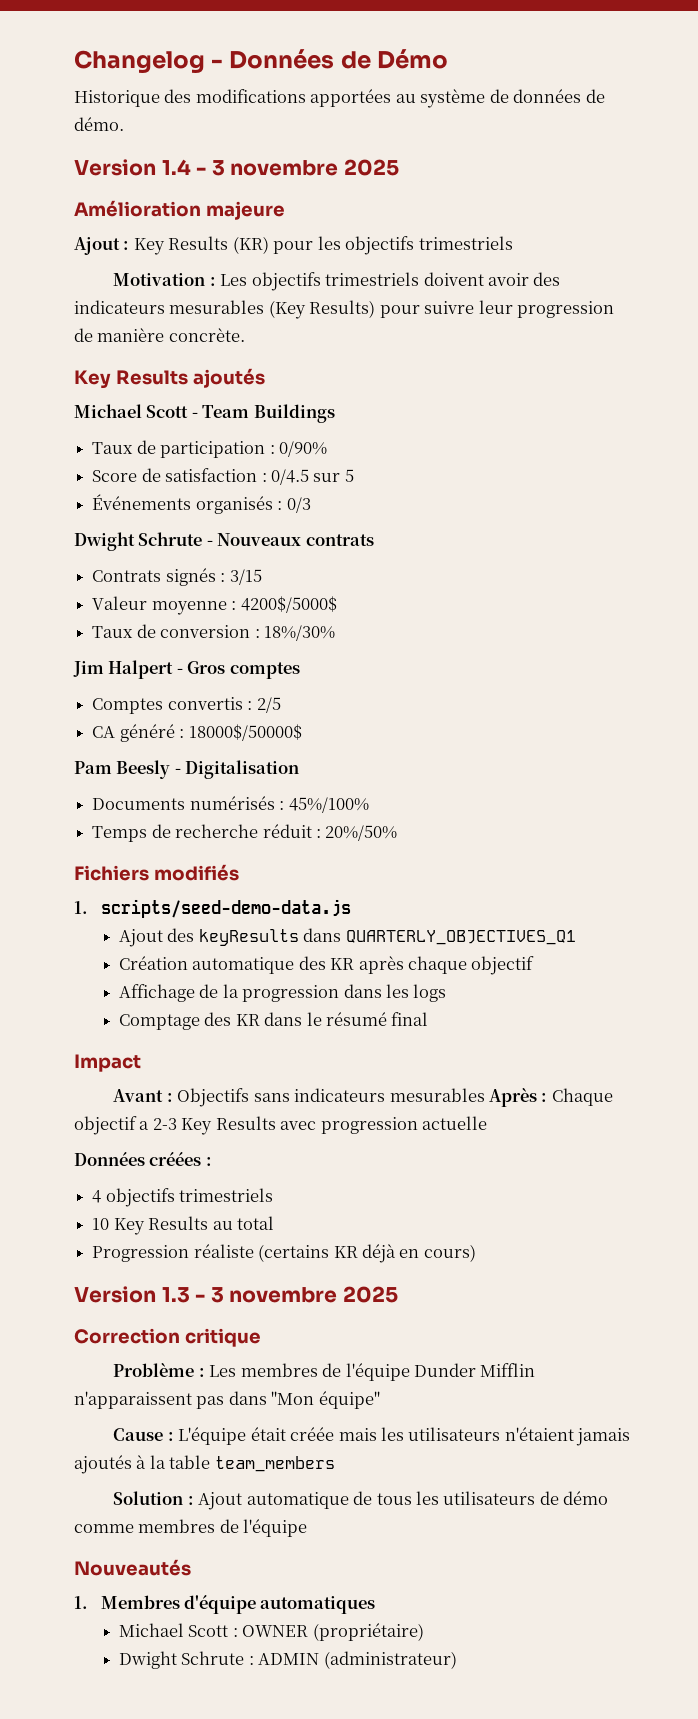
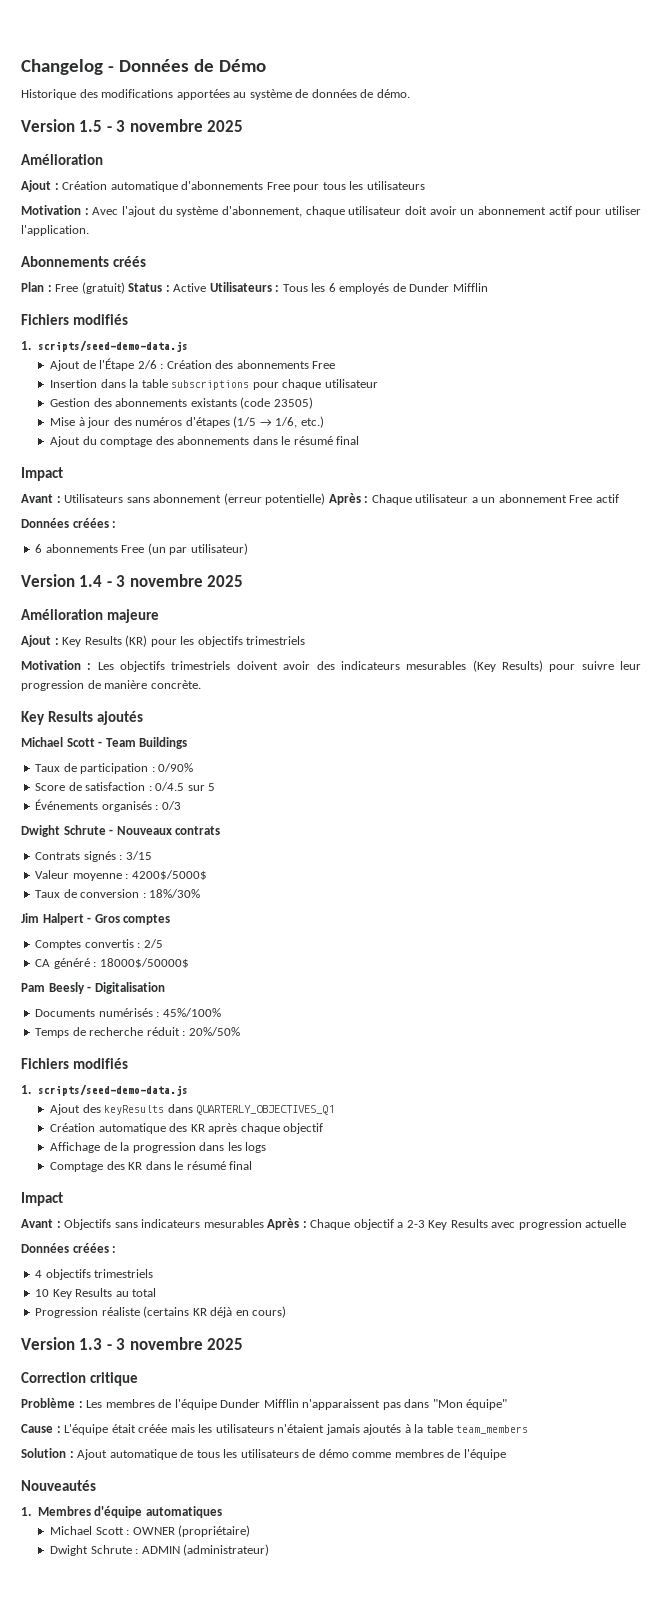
(124, 124) none -> [21,119,244,132] [21,154,103,165] [21,180,425,192] [21,205,641,217] [21,225,89,236] [21,256,146,267] [21,282,488,294] [21,314,128,325] [21,340,188,352] [50,358,336,371] [50,379,378,390] [50,397,313,409] [50,416,324,428] [50,436,360,447] [21,467,63,481] [21,493,619,505] [21,518,117,528] [35,543,248,555] // Version 1.5 - 3 novembre 2025 // Amélioration // Ajout : Création automatique d'abonnements Free pour tous les utilisateurs // Motivation : Avec l'ajout du système d'abonnement, chaque utilisateur doit avoir un abonnement actif pour utiliser l'application. // Abonnements créés // Plan : Free (gratuit) Status : Active Utilisateurs : Tous les 6 employés de Dunder Mifflin // Fichiers modifiés // 1. scripts/seed-demo-data.js // Ajout de l'Étape 2/6 : Création des abonnements Free // Insertion dans la table subscriptions pour chaque utilisateur // Gestion des abonnements existants (code 23505) // Mise à jour des numéros d'étapes (1/5 → 1/6, etc.) // Ajout du comptage des abonnements dans le résumé final // Impact // Avant : Utilisateurs sans abonnement (erreur potentielle) Après : Chaque utilisateur a un abonnement Free actif // Données créées : // 6 abonnements Free (un par utilisateur)

